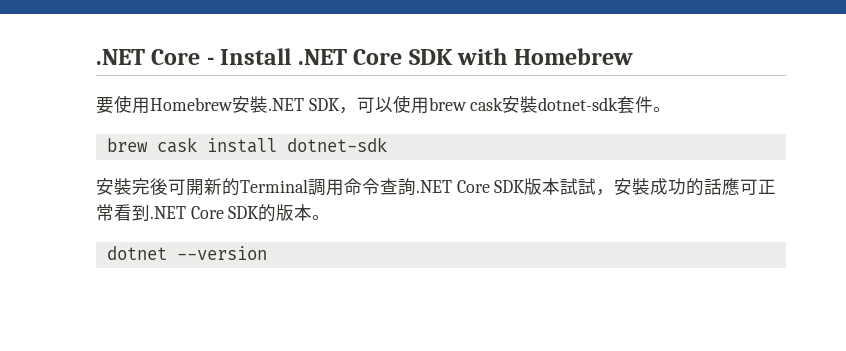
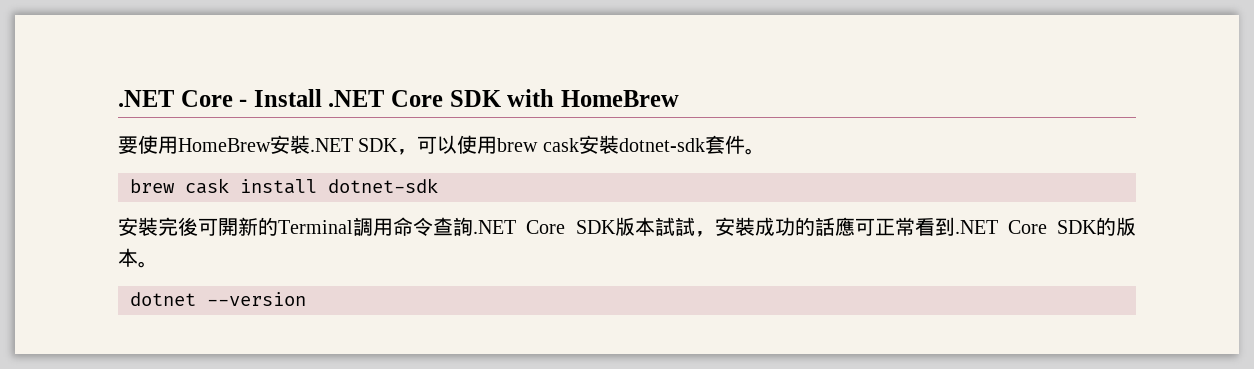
[513,48,633,65] Homebrew -> [560,90,679,107] HomeBrew
[150,97,233,111] Homebrew -> [178,138,271,152] HomeBrew

